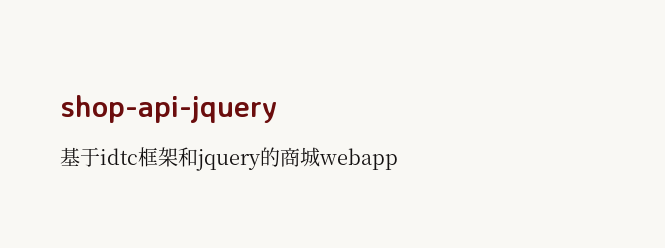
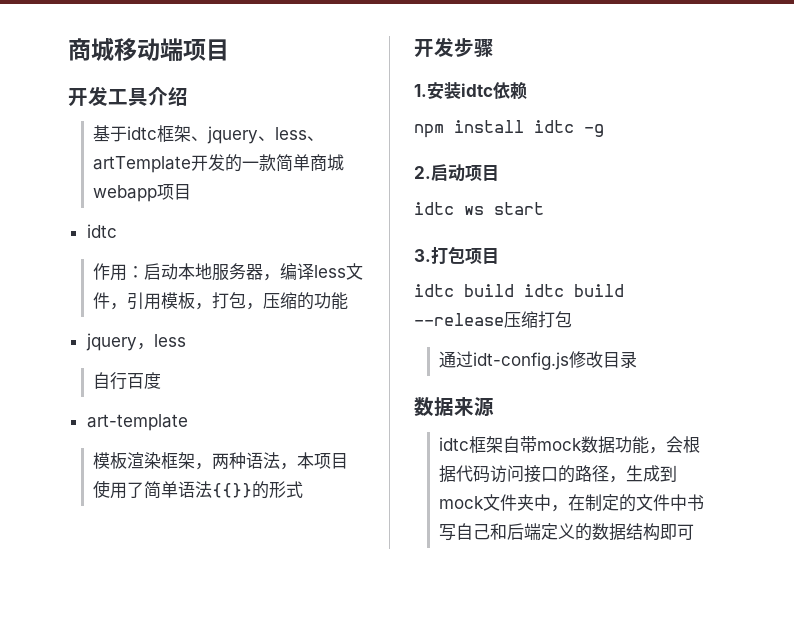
[60,95,277,123] [60,147,398,171] shop-api-jquery // 基于idtc框架和jquery的商城webapp -> [68,37,229,62] [68,86,188,106] [93,125,325,144] [93,154,345,173] [93,184,192,202] [86,224,117,238] [93,263,364,281] [93,292,349,310] [85,333,186,351] [93,372,162,390] [86,414,188,431] [93,452,349,470] [93,480,304,499] [414,37,494,57] [414,82,527,100] [414,120,604,138] [414,164,499,181] [414,202,544,215] [414,246,499,264] [414,284,624,297] [414,311,572,328] [439,351,638,370] [414,397,494,417] [439,436,701,454] [439,465,678,483] [439,494,705,512] [439,523,695,541] 商城移动端项目 // 开发工具介绍 // 基于idtc框架、jquery、less、artTemplate开发的一款简单商城webapp项目 // idtc // 作用：启动本地服务器，编译less文件，引用模板，打包，压缩的功能 // jquery，less // 自行百度 // art-template // 模板渲染框架，两种语法，本项目使用了简单语法{{}}的形式 // 开发步骤 // 1.安装idtc依赖 // npm install idtc -g // 2.启动项目 // idtc ws start // 3.打包项目 // idtc build idtc build --release压缩打包 // 通过idt-config.js修改目录 // 数据来源 // idtc框架自带mock数据功能，会根据代码访问接口的路径，生成到mock文件夹中，在制定的文件中书写自己和后端定义的数据结构即可

